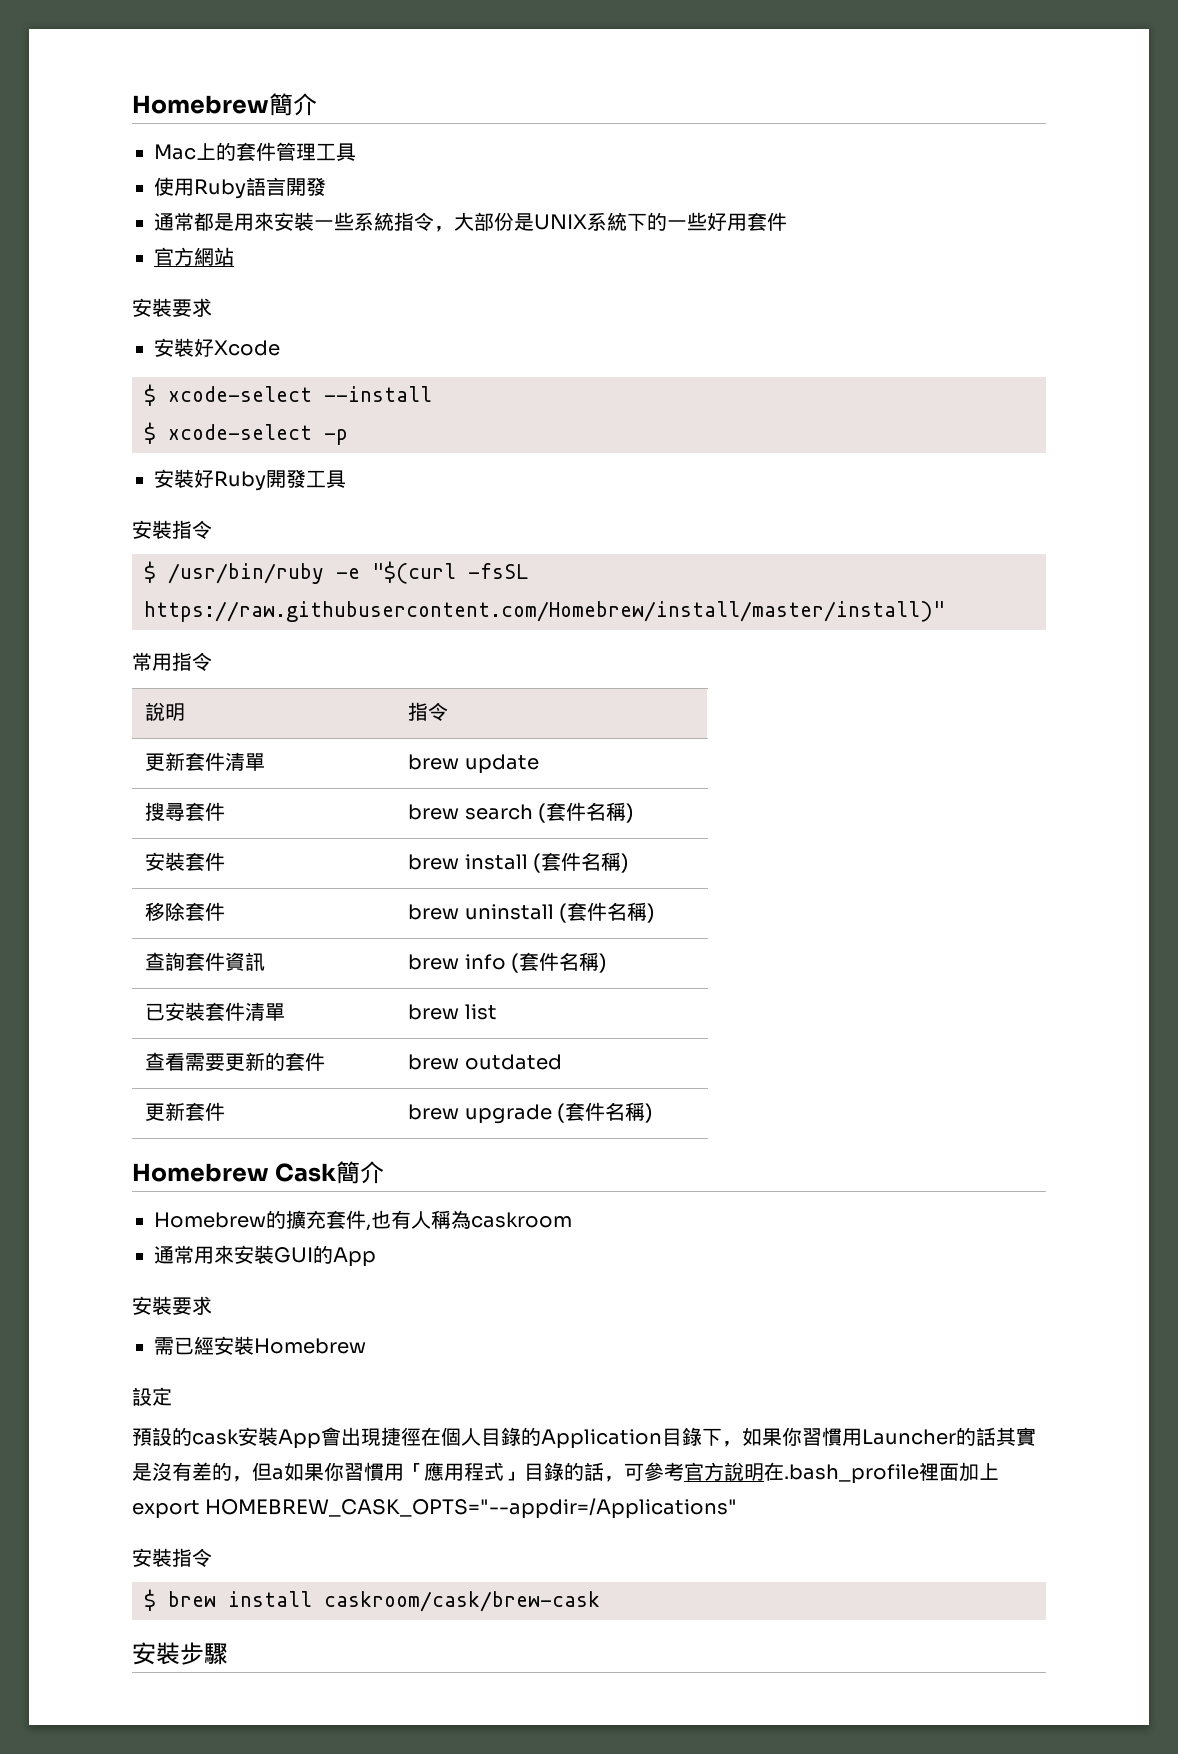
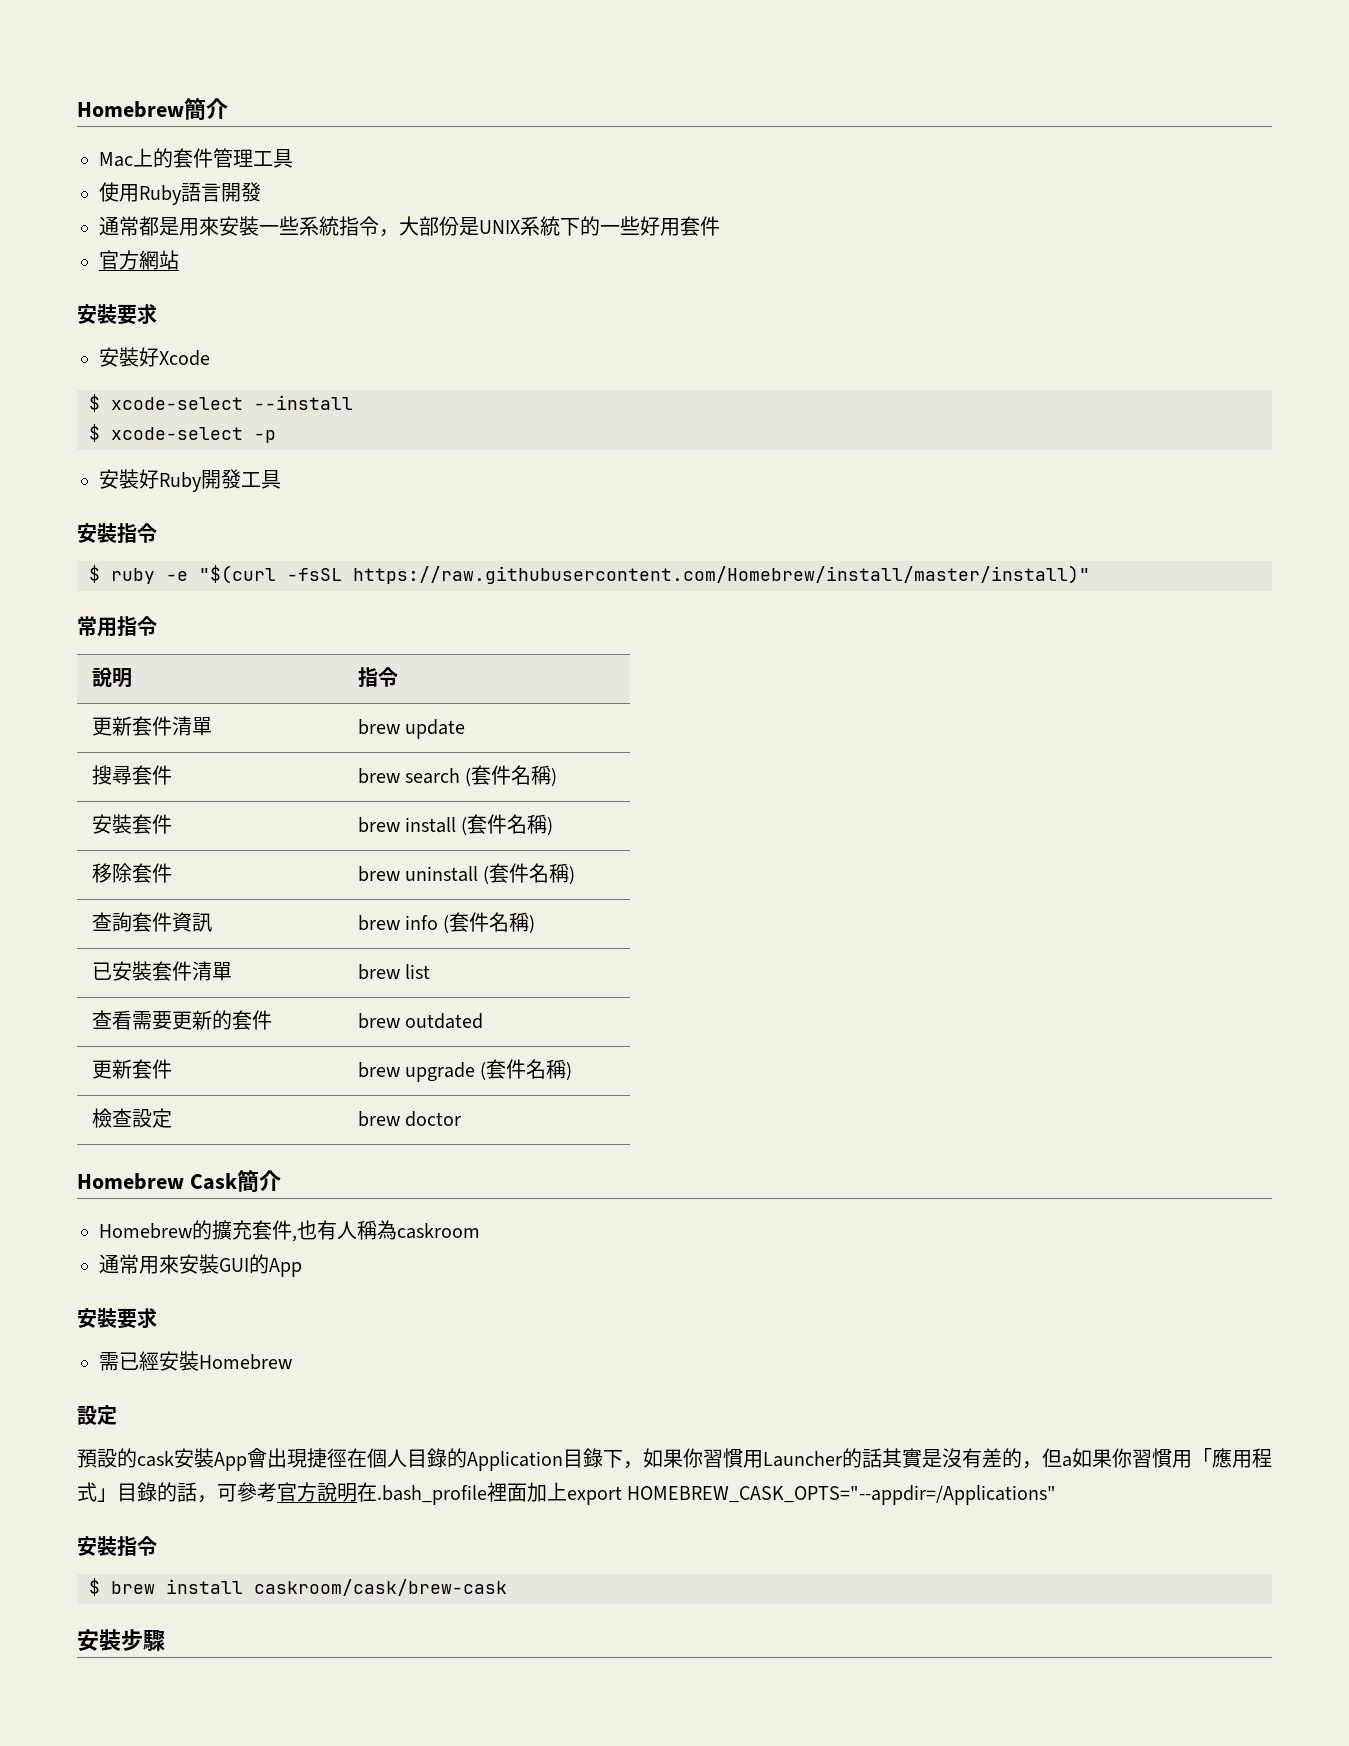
[168,563,324,584] /usr/bin/ruby -> [111,568,155,584] ruby
(654, 1113) none -> [91,1108,172,1128] [357,1111,462,1127] // 檢查設定 | brew doctor

